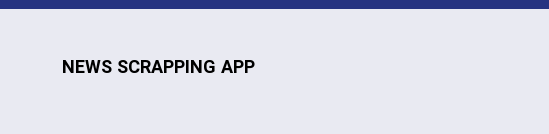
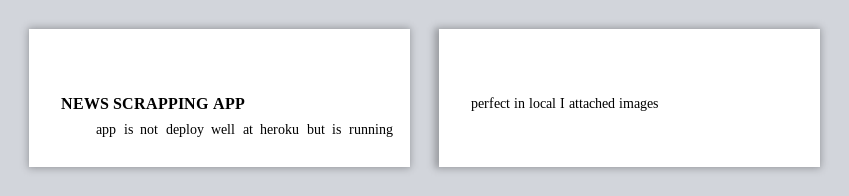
(255, 66) none -> [96,124,393,137] [471,97,658,111] // app is not deploy well at heroku but is running perfect in local I attached images

